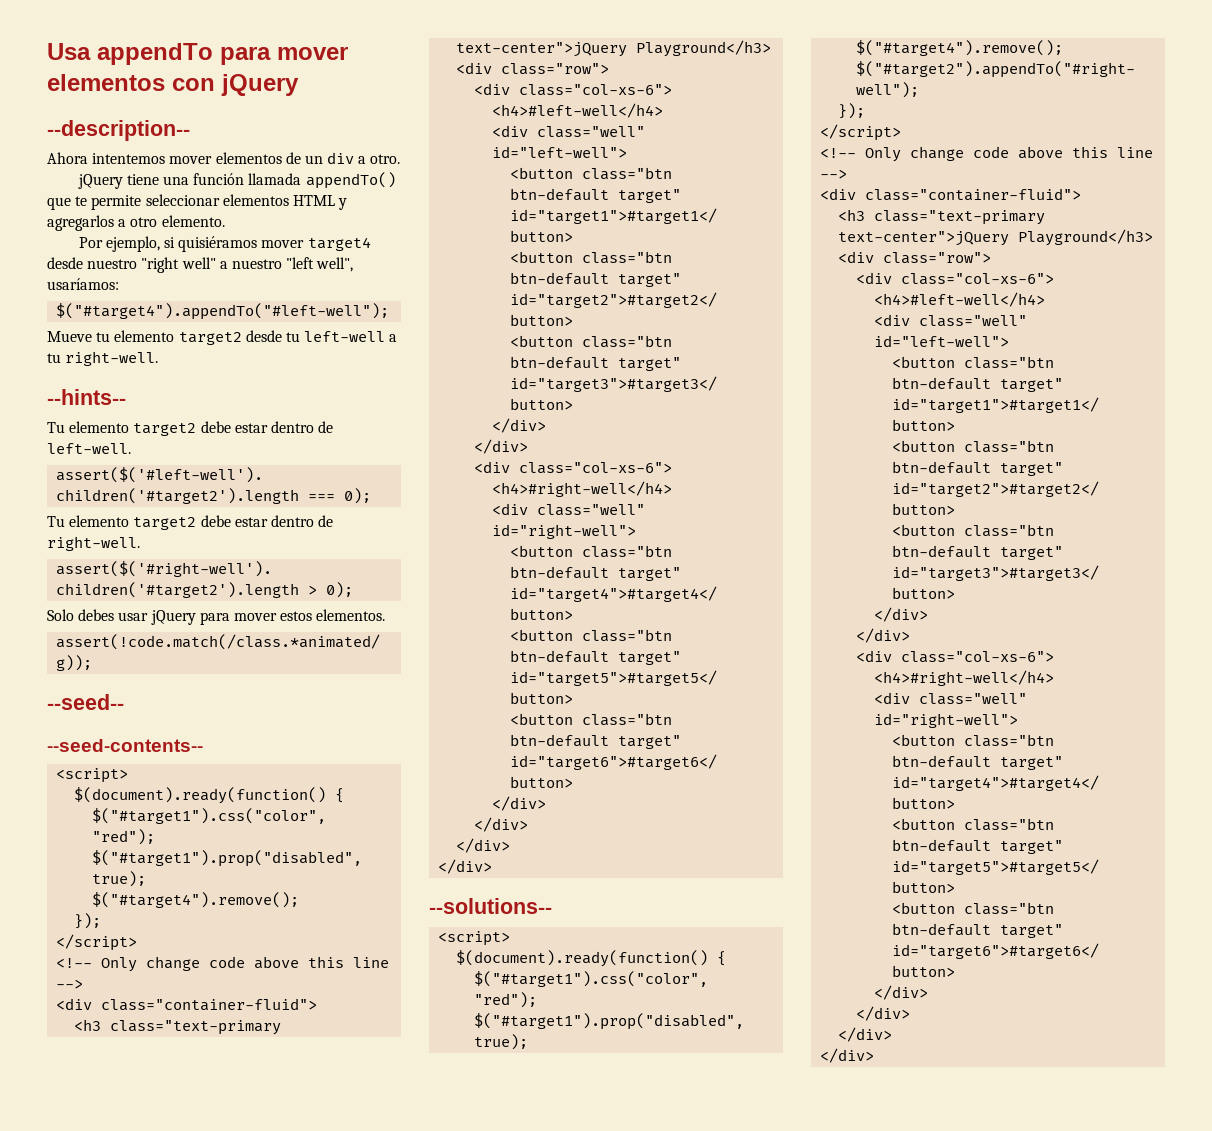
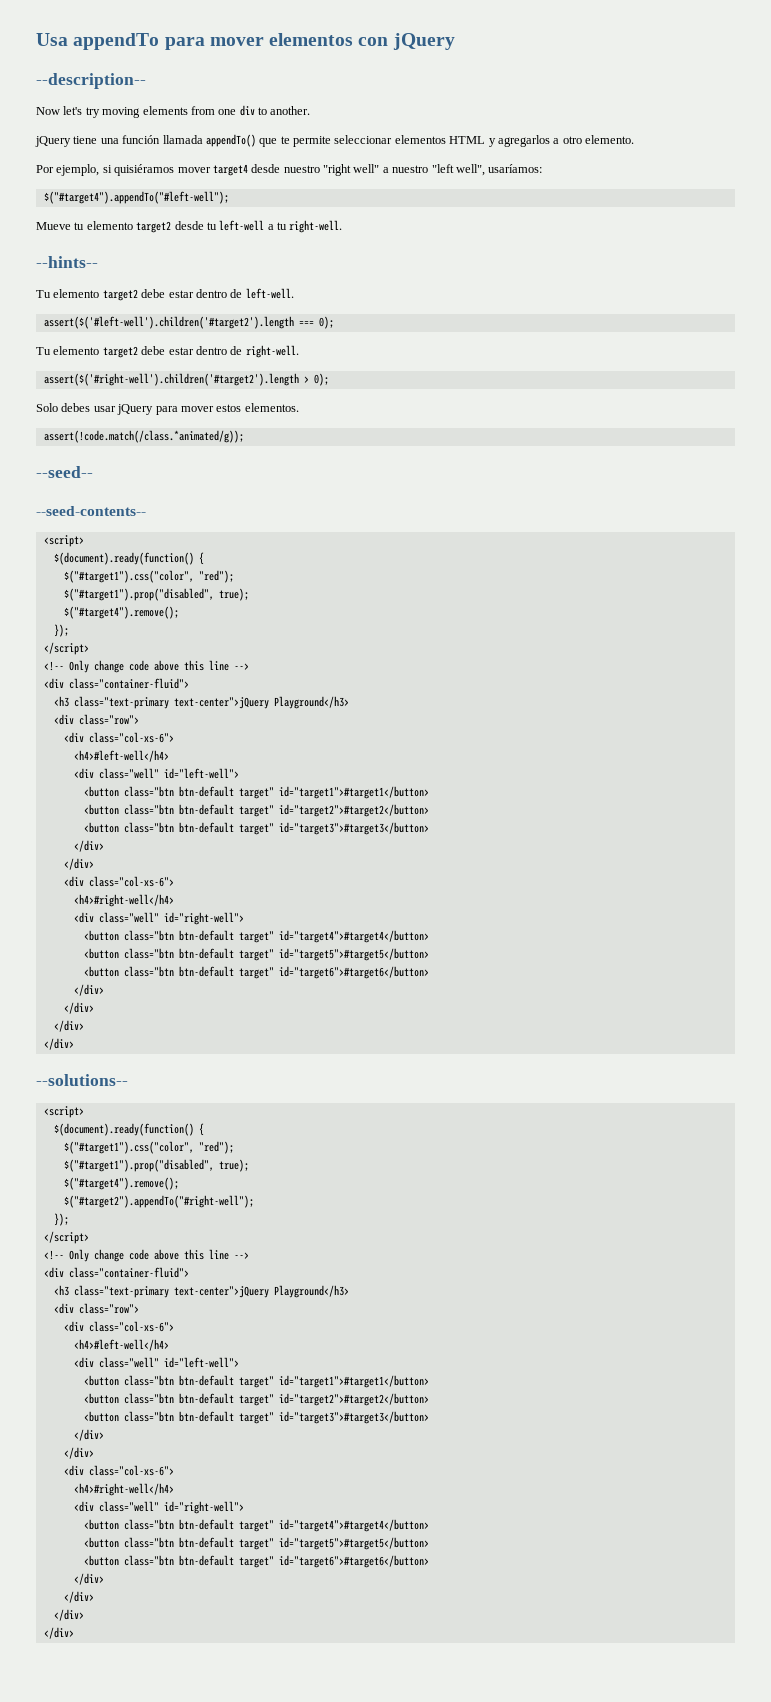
[47,152,401,164] Ahora intentemos mover elementos de un div a otro. -> [36,105,311,118] Now let's try moving elements from one div to another.

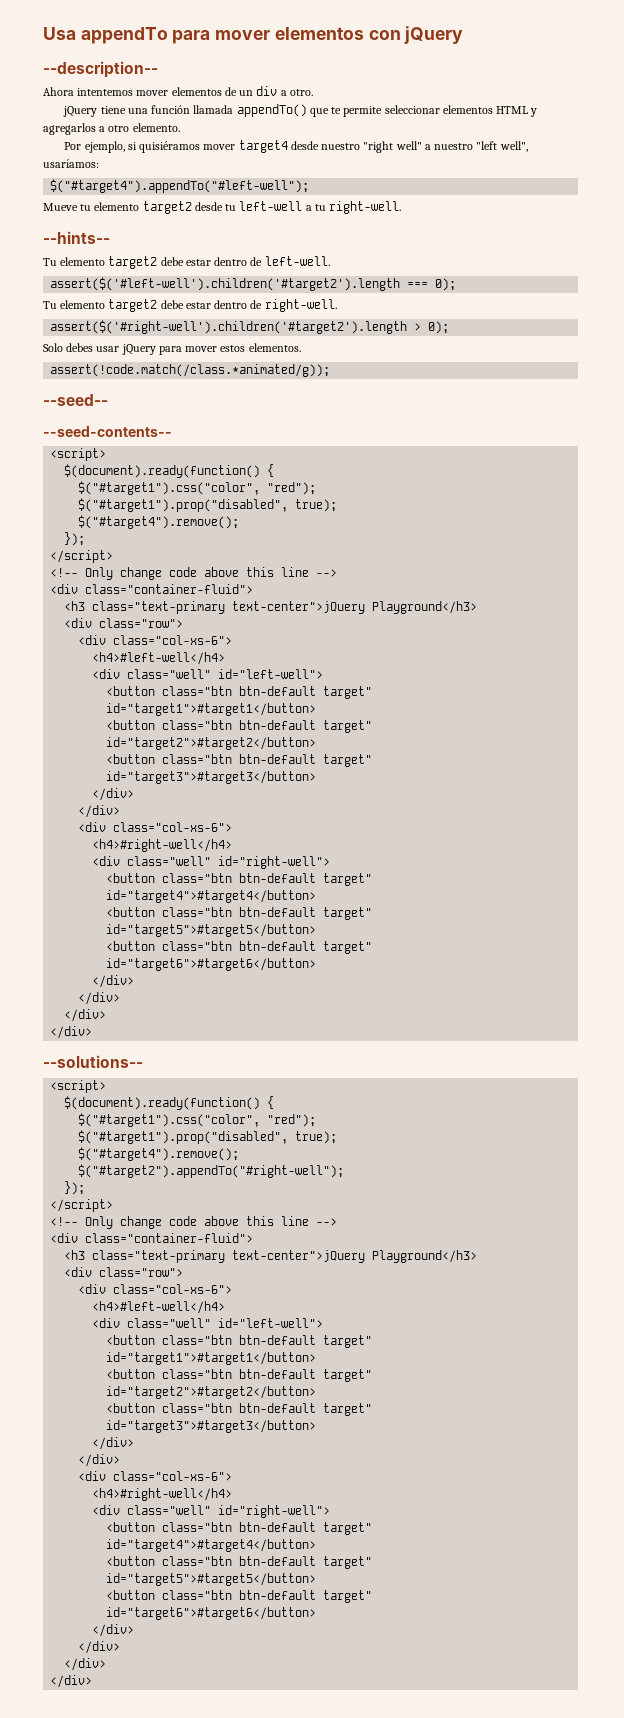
[36,105,311,118] Now let's try moving elements from one div to another. -> [43,86,313,96] Ahora intentemos mover elementos de un div a otro.

